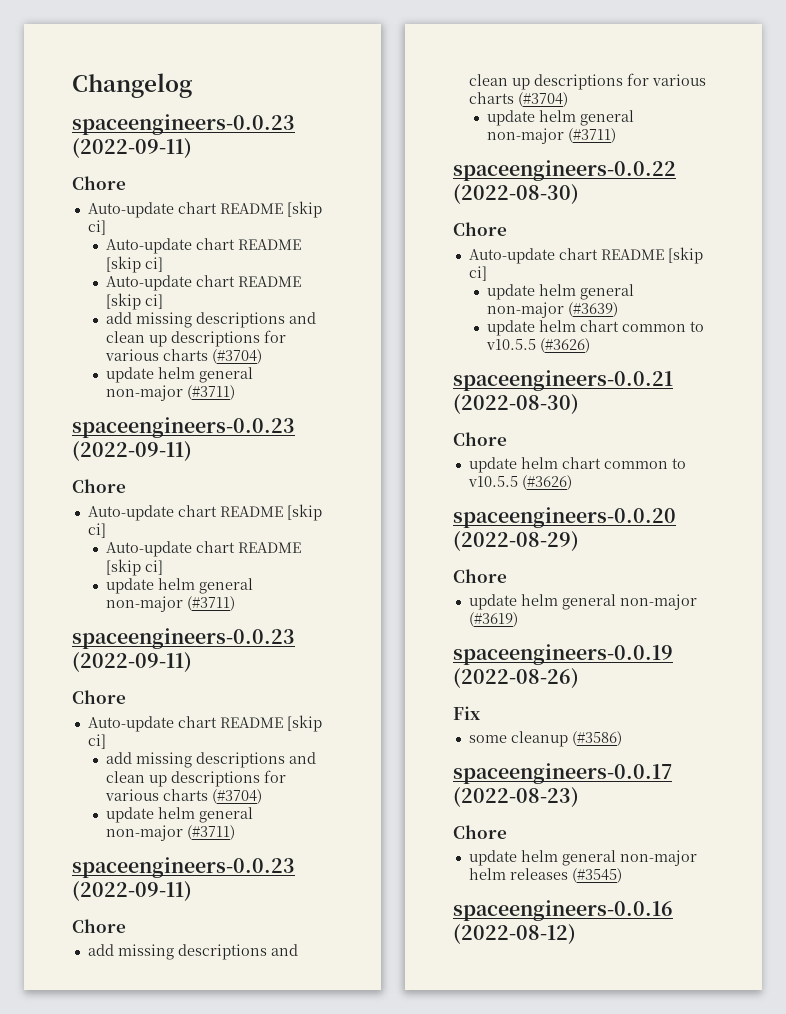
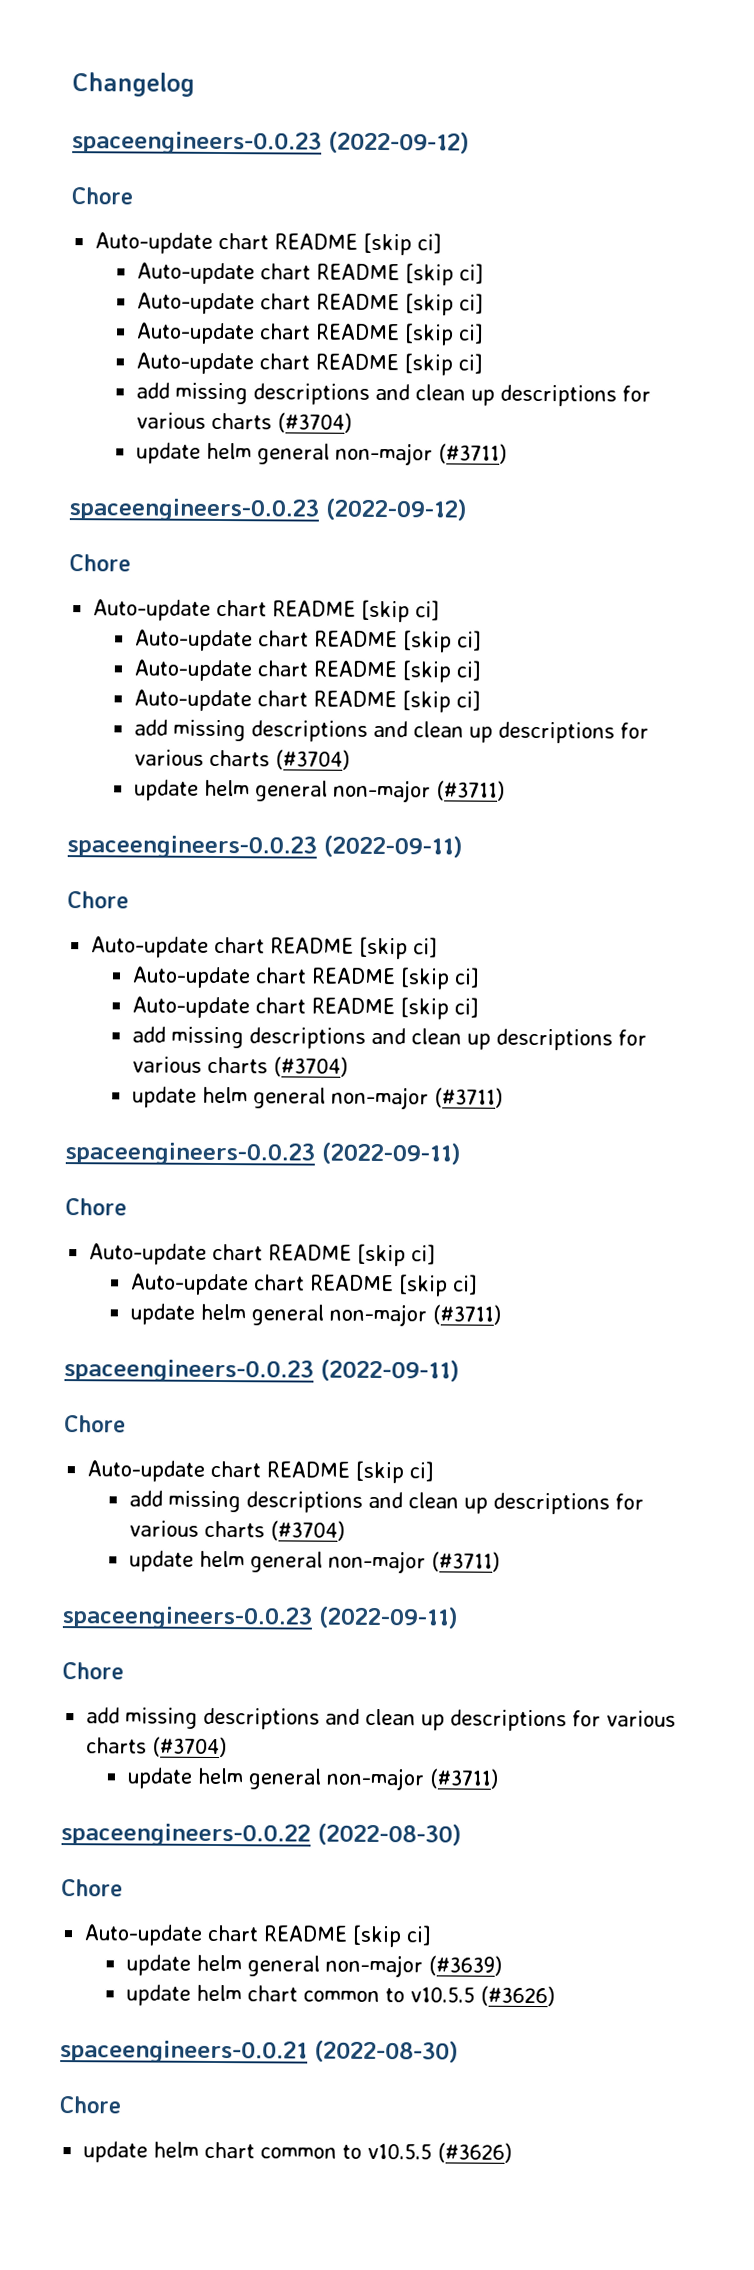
(192, 85) none -> [72,131,470,155] [71,187,133,205] [95,232,443,256] [136,262,484,286] [136,292,484,316] [135,322,484,346] [135,352,483,376] [135,382,651,407] [135,412,352,433] [135,442,507,466] [69,498,467,522] [69,554,131,572] [93,599,441,623] [134,629,482,653] [133,659,481,683] [133,689,481,713] [133,719,649,744] [133,749,350,770] [133,779,505,803] // spaceengineers-0.0.23 (2022-09-12) // Chore // Auto-update chart README [skip ci] // Auto-update chart README [skip ci] // Auto-update chart README [skip ci] // Auto-update chart README [skip ci] // Auto-update chart README [skip ci] // add missing descriptions and clean up descriptions for various charts (#3704) // update helm general non-major (#3711) // spaceengineers-0.0.23 (2022-09-12) // Chore // Auto-update chart README [skip ci] // Auto-update chart README [skip ci] // Auto-update chart README [skip ci] // Auto-update chart README [skip ci] // add missing descriptions and clean up descriptions for various charts (#3704) // update helm general non-major (#3711)
[453,507,676,528] [453,531,579,551] [453,569,507,583] [468,594,697,610] [468,612,518,627] [453,644,673,665] [453,668,579,688] [453,706,480,720] [468,731,622,747] [453,763,672,784] [453,787,579,807] [453,825,507,839] [468,850,697,866] [468,868,622,883] [453,900,673,921] [453,924,576,944] // spaceengineers-0.0.20 (2022-08-29) // Chore // update helm general non-major (#3619) // spaceengineers-0.0.19 (2022-08-26) // Fix // some cleanup (#3586) // spaceengineers-0.0.17 (2022-08-23) // Chore // update helm general non-major helm releases (#3545) // spaceengineers-0.0.16 (2022-08-12) -> (513, 2152) none

